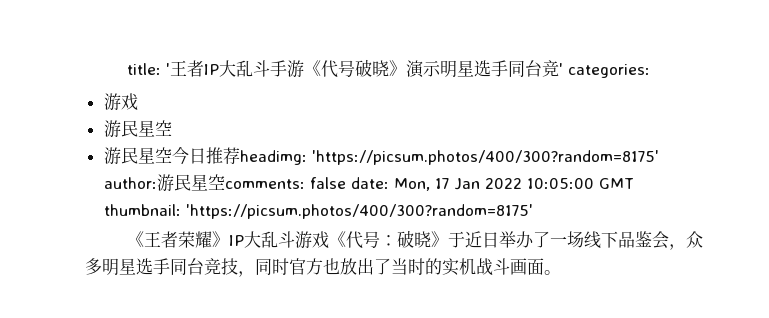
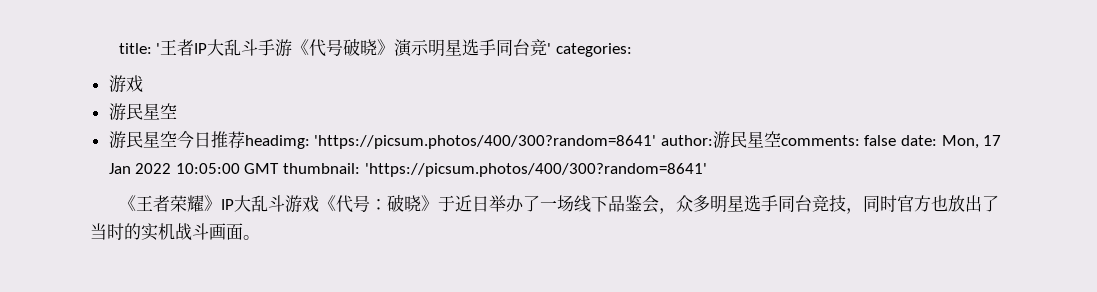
[311,150,659,165] 'https://picsum.photos/400/300?random=8175' -> [314,135,657,149] 'https://picsum.photos/400/300?random=8641'
[185,204,533,219] 'https://picsum.photos/400/300?random=8175' -> [364,163,707,177] 'https://picsum.photos/400/300?random=8641'

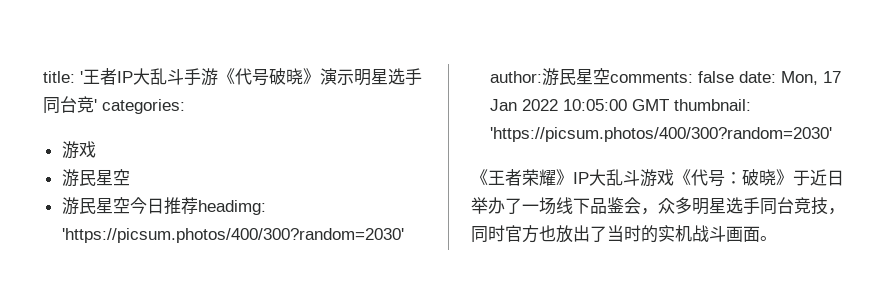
[314,135,657,149] 'https://picsum.photos/400/300?random=8641' -> [61,228,404,243] 'https://picsum.photos/400/300?random=2030'
[364,163,707,177] 'https://picsum.photos/400/300?random=8641' -> [489,127,832,142] 'https://picsum.photos/400/300?random=2030'

